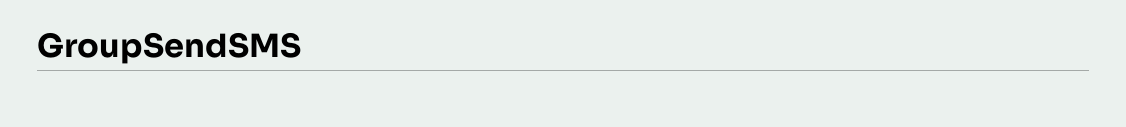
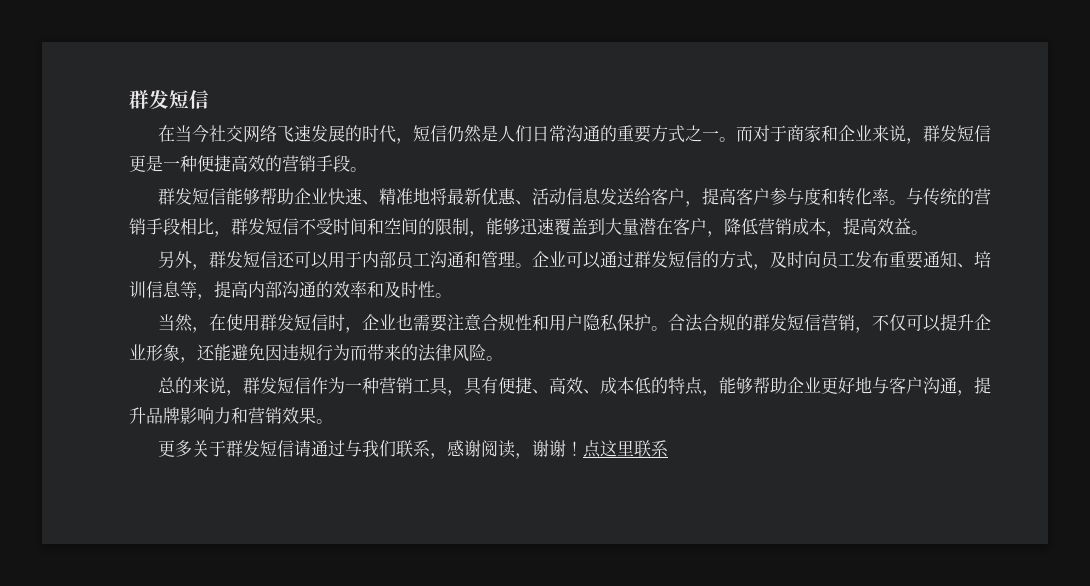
[37,32,301,64] GroupSendSMS -> [129,90,209,109] [158,124,992,144] [129,155,367,172] [158,188,992,207] [129,218,928,237] [158,251,992,270] [129,281,452,300] [158,314,992,333] [129,344,503,363] [158,377,992,396] [129,407,333,424] [158,440,669,459] 群发短信 // 在当今社交网络飞速发展的时代，短信仍然是人们日常沟通的重要方式之一。而对于商家和企业来说，群发短信更是一种便捷高效的营销手段。 // 群发短信能够帮助企业快速、精准地将最新优惠、活动信息发送给客户，提高客户参与度和转化率。与传统的营销手段相比，群发短信不受时间和空间的限制，能够迅速覆盖到大量潜在客户，降低营销成本，提高效益。 // 另外，群发短信还可以用于内部员工沟通和管理。企业可以通过群发短信的方式，及时向员工发布重要通知、培训信息等，提高内部沟通的效率和及时性。 // 当然，在使用群发短信时，企业也需要注意合规性和用户隐私保护。合法合规的群发短信营销，不仅可以提升企业形象，还能避免因违规行为而带来的法律风险。 // 总的来说，群发短信作为一种营销工具，具有便捷、高效、成本低的特点，能够帮助企业更好地与客户沟通，提升品牌影响力和营销效果。 // 更多关于群发短信请通过与我们联系，感谢阅读，谢谢！点这里联系

